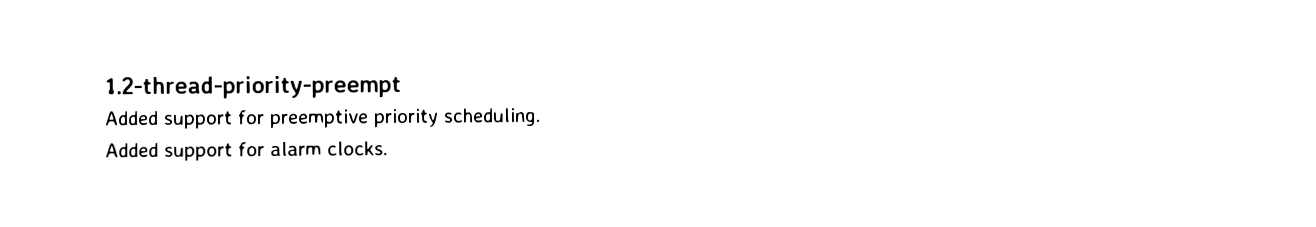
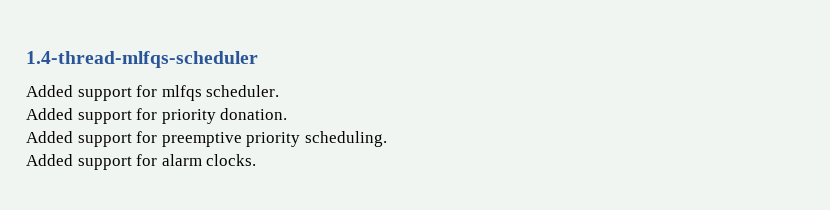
[104,75,401,100] 1.2-thread-priority-preempt -> [26,51,258,68] [26,85,280,101] [26,108,288,124] 1.4-thread-mlfqs-scheduler // Added support for mlfqs scheduler. // Added support for priority donation.

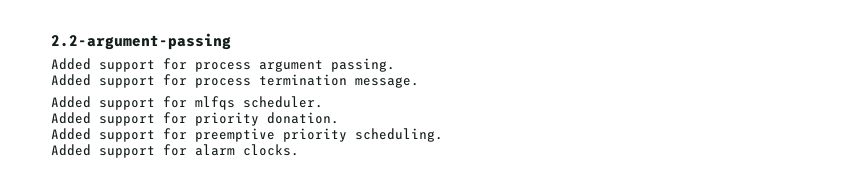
[26,51,258,68] 1.4-thread-mlfqs-scheduler -> [51,33,231,50] [51,58,395,72] [51,74,419,88] 2.2-argument-passing // Added support for process argument passing. // Added support for process termination message.

